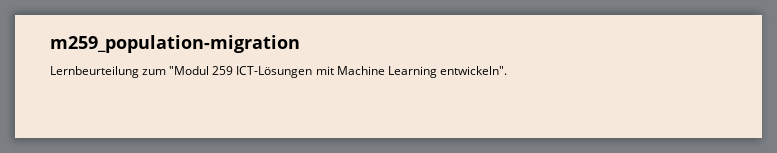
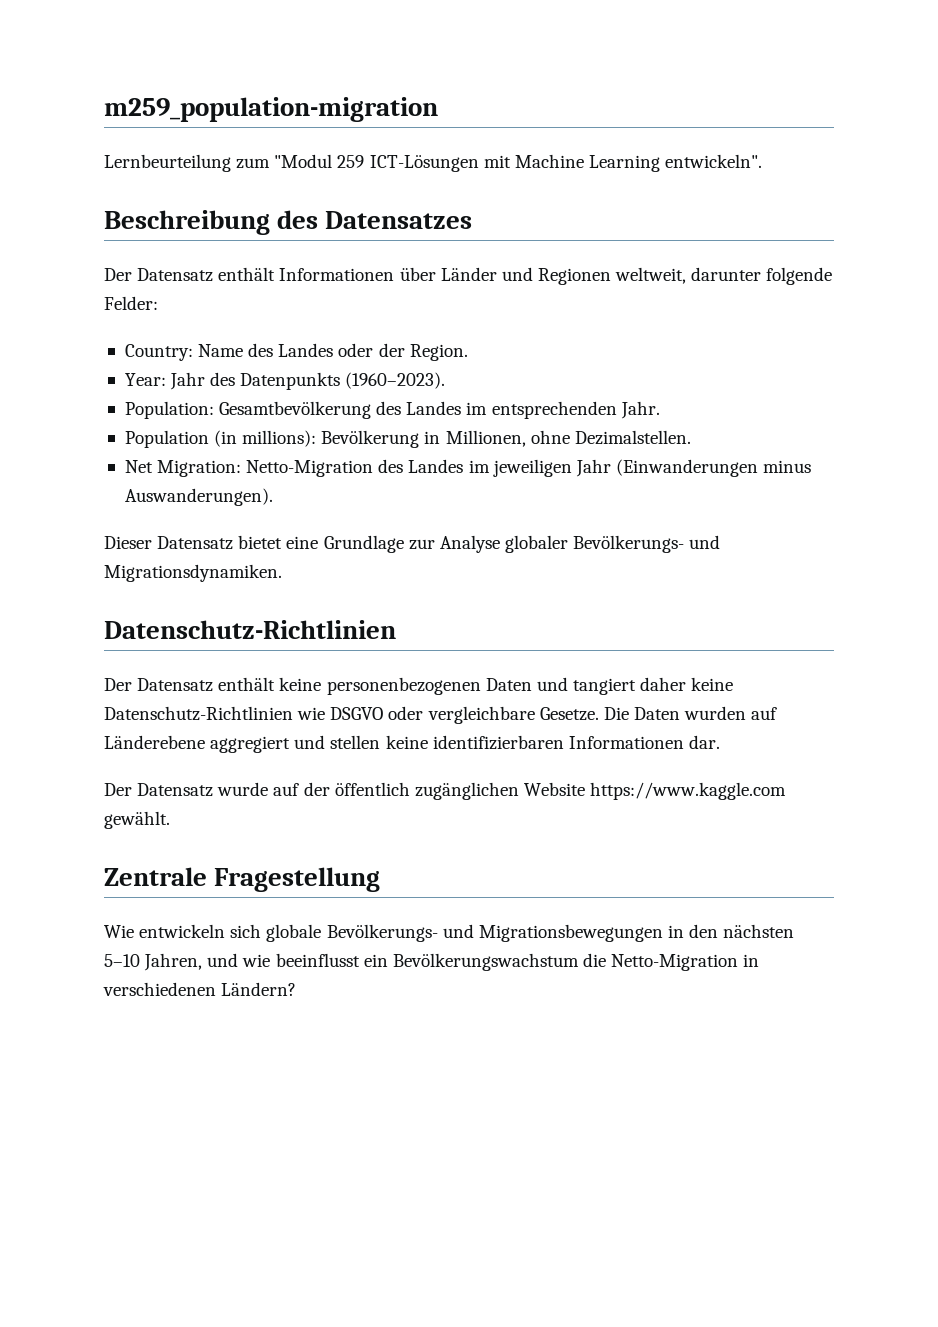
(507, 70) none -> [104,210,473,235] [104,267,833,285] [104,296,158,310] [124,343,468,361] [124,372,446,390] [124,401,660,419] [124,430,691,448] [124,459,812,477] [124,488,273,506] [104,535,721,553] [104,564,282,582] [104,620,396,639] [104,677,734,695] [104,706,778,724] [104,735,720,753] [104,782,787,800] [104,811,170,829] [104,867,381,892] [104,924,795,942] [104,953,760,971] [103,982,297,996] // Beschreibung des Datensatzes // Der Datensatz enthält Informationen über Länder und Regionen weltweit, darunter folgende Felder: // Country: Name des Landes oder der Region. // Year: Jahr des Datenpunkts (1960–2023). // Population: Gesamtbevölkerung des Landes im entsprechenden Jahr. // Population (in millions): Bevölkerung in Millionen, ohne Dezimalstellen. // Net Migration: Netto-Migration des Landes im jeweiligen Jahr (Einwanderungen minus Auswanderungen). // Dieser Datensatz bietet eine Grundlage zur Analyse globaler Bevölkerungs- und Migrationsdynamiken. // Datenschutz-Richtlinien // Der Datensatz enthält keine personenbezogenen Daten und tangiert daher keine Datenschutz-Richtlinien wie DSGVO oder vergleichbare Gesetze. Die Daten wurden auf Länderebene aggregiert und stellen keine identifizierbaren Informationen dar. // Der Datensatz wurde auf der öffentlich zugänglichen Website https://www.kaggle.com gewählt. // Zentrale Fragestellung // Wie entwickeln sich globale Bevölkerungs- und Migrationsbewegungen in den nächsten 5–10 Jahren, und wie beeinflusst ein Bevölkerungswachstum die Netto-Migration in verschiedenen Ländern?

